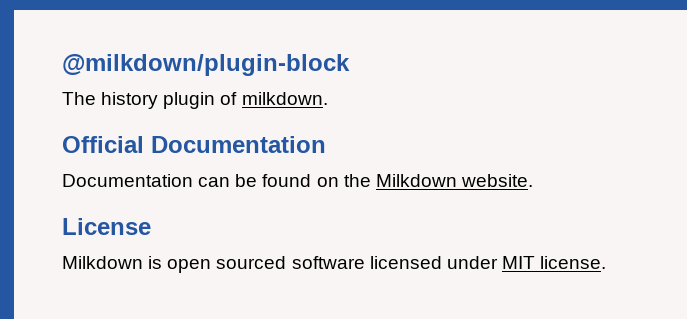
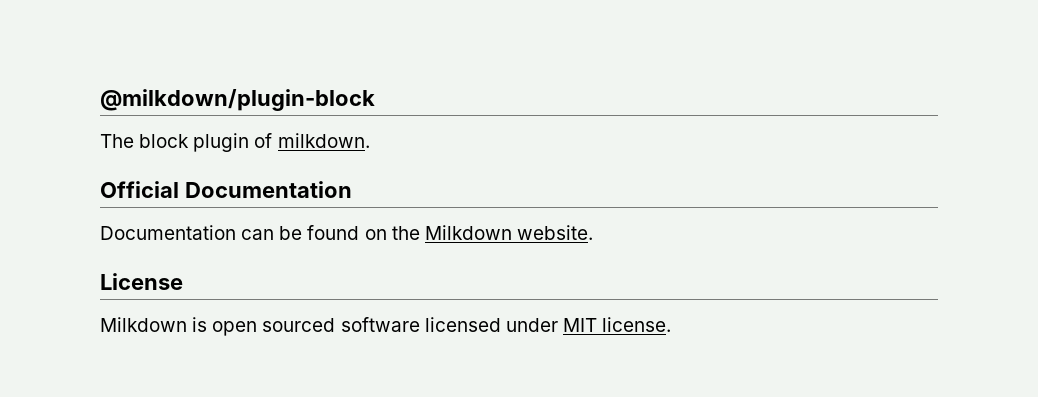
[101,92,159,109] history -> [139,134,190,148] block

